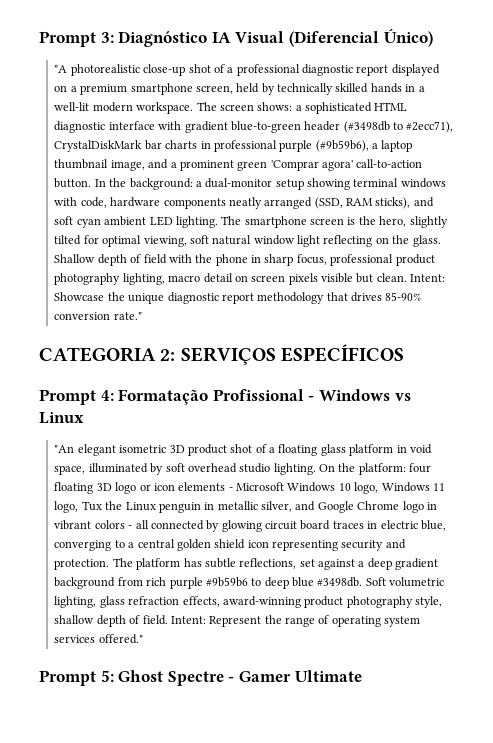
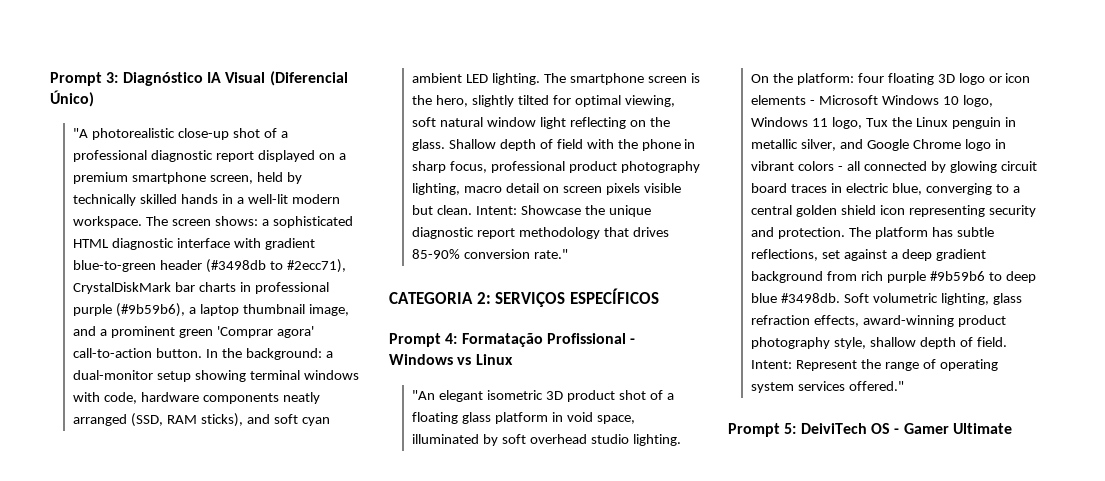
[118,670,224,686] Ghost Spectre -> [800,423,890,434] DeiviTech OS

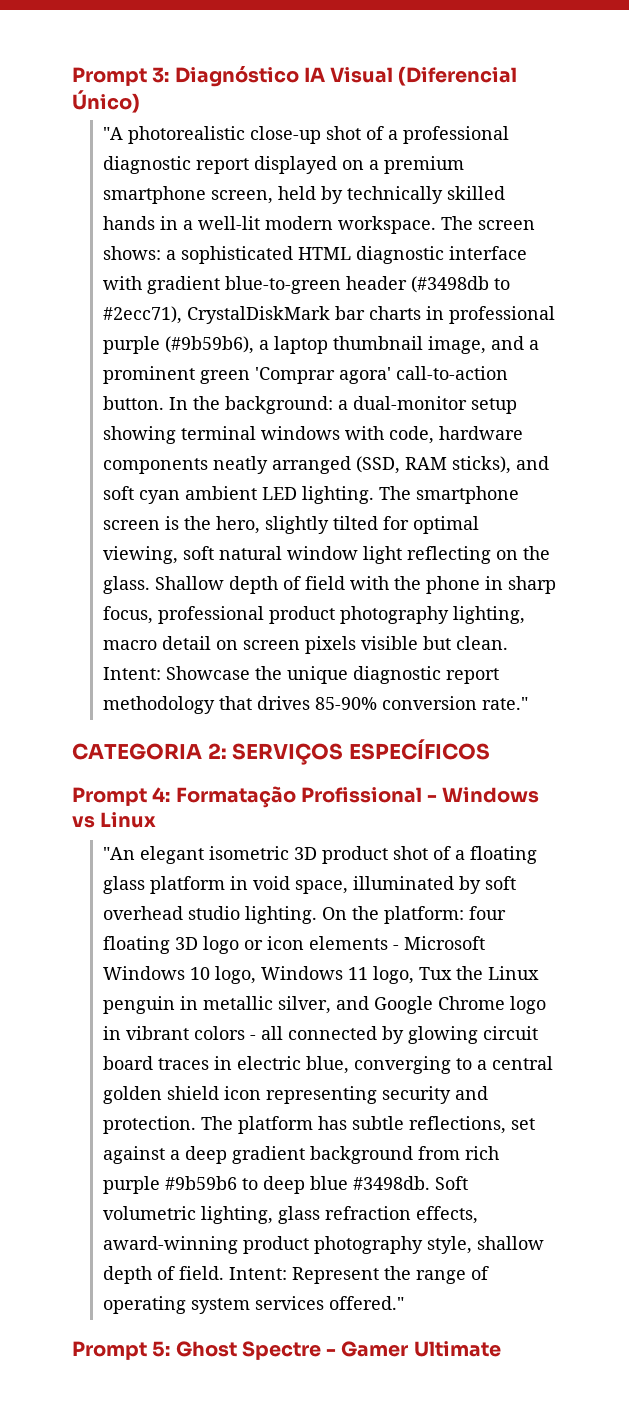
[800,423,890,434] DeiviTech OS -> [175,1341,321,1360] Ghost Spectre

